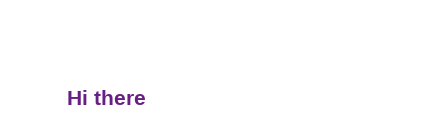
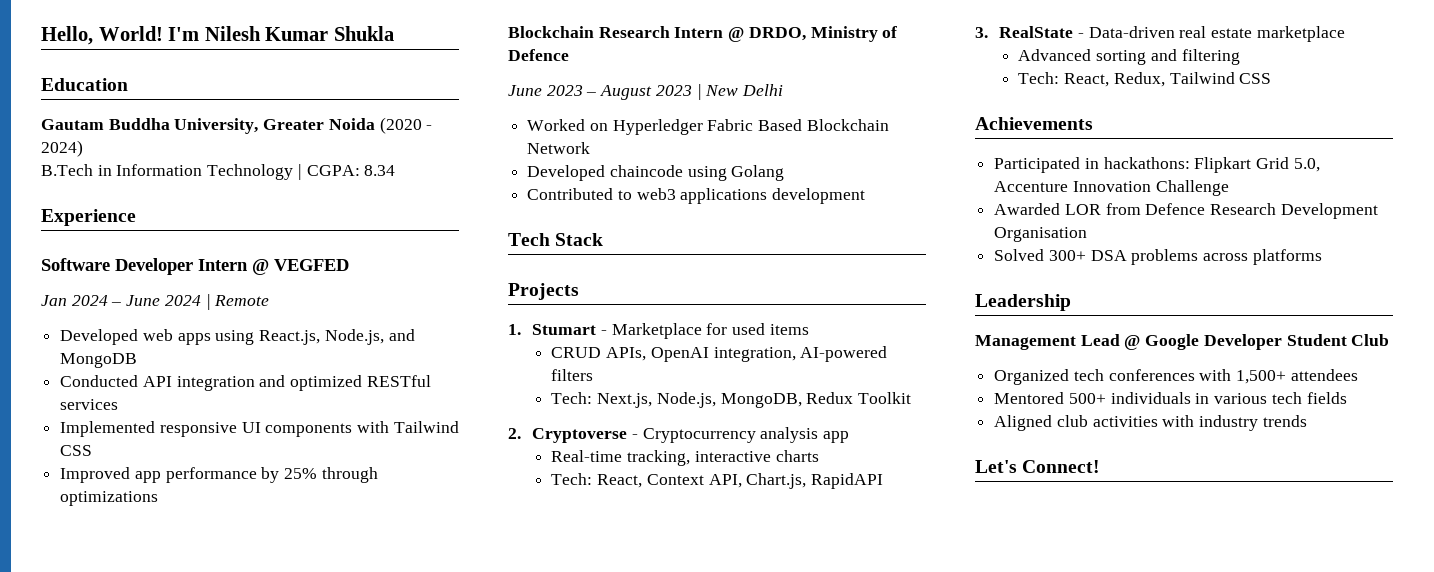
[67,90,146,105] Hi there -> [41,26,394,45] [41,78,128,91] [41,117,433,134] [41,140,83,157] [41,164,396,180] [41,209,136,226] [41,258,349,275] [41,294,270,310] [60,329,415,345] [60,353,138,368] [60,375,431,391] [60,399,119,410] [60,421,459,437] [60,445,93,456] [60,467,378,483] [60,491,159,506] [508,26,898,42] [508,49,569,61] [508,84,784,100] [527,119,889,135] [527,142,591,154] [527,165,785,181] [527,188,866,204] [508,233,604,246] [508,283,579,300] [508,323,809,339] [551,346,888,362] [551,369,594,381] [551,392,912,408] [508,427,850,443] [551,450,819,466] [551,473,884,489] [975,26,1345,42] [1018,49,1240,65] [1018,72,1272,87] [975,117,1093,130] [994,157,1320,173] [994,180,1229,196] [994,203,1378,219] [994,227,1088,242] [994,249,1322,265] [975,294,1071,311] [975,334,1390,350] [994,369,1358,385] [994,392,1347,404] [994,415,1307,431] [975,460,1101,473] Hello, World! I'm Nilesh Kumar Shukla // Education // Gautam Buddha University, Greater Noida (2020 - 2024) // B.Tech in Information Technology | CGPA: 8.34 // Experience // Software Developer Intern @ VEGFED // Jan 2024 – June 2024 | Remote // Developed web apps using React.js, Node.js, and MongoDB // Conducted API integration and optimized RESTful services // Implemented responsive UI components with Tailwind CSS // Improved app performance by 25% through optimizations // Blockchain Research Intern @ DRDO, Ministry of Defence // June 2023 – August 2023 | New Delhi // Worked on Hyperledger Fabric Based Blockchain Network // Developed chaincode using Golang // Contributed to web3 applications development // Tech Stack // Projects // 1. Stumart - Marketplace for used items // CRUD APIs, OpenAI integration, AI-powered filters // Tech: Next.js, Node.js, MongoDB, Redux Toolkit // 2. Cryptoverse - Cryptocurrency analysis app // Real-time tracking, interactive charts // Tech: React, Context API, Chart.js, RapidAPI // 3. RealState - Data-driven real estate marketplace // Advanced sorting and filtering // Tech: React, Redux, Tailwind CSS // Achievements // Participated in hackathons: Flipkart Grid 5.0, Accenture Innovation Challenge // Awarded LOR from Defence Research Development Organisation // Solved 300+ DSA problems across platforms // Leadership // Management Lead @ Google Developer Student Club // Organized tech conferences with 1,500+ attendees // Mentored 500+ individuals in various tech fields // Aligned club activities with industry trends // Let's Connect!

